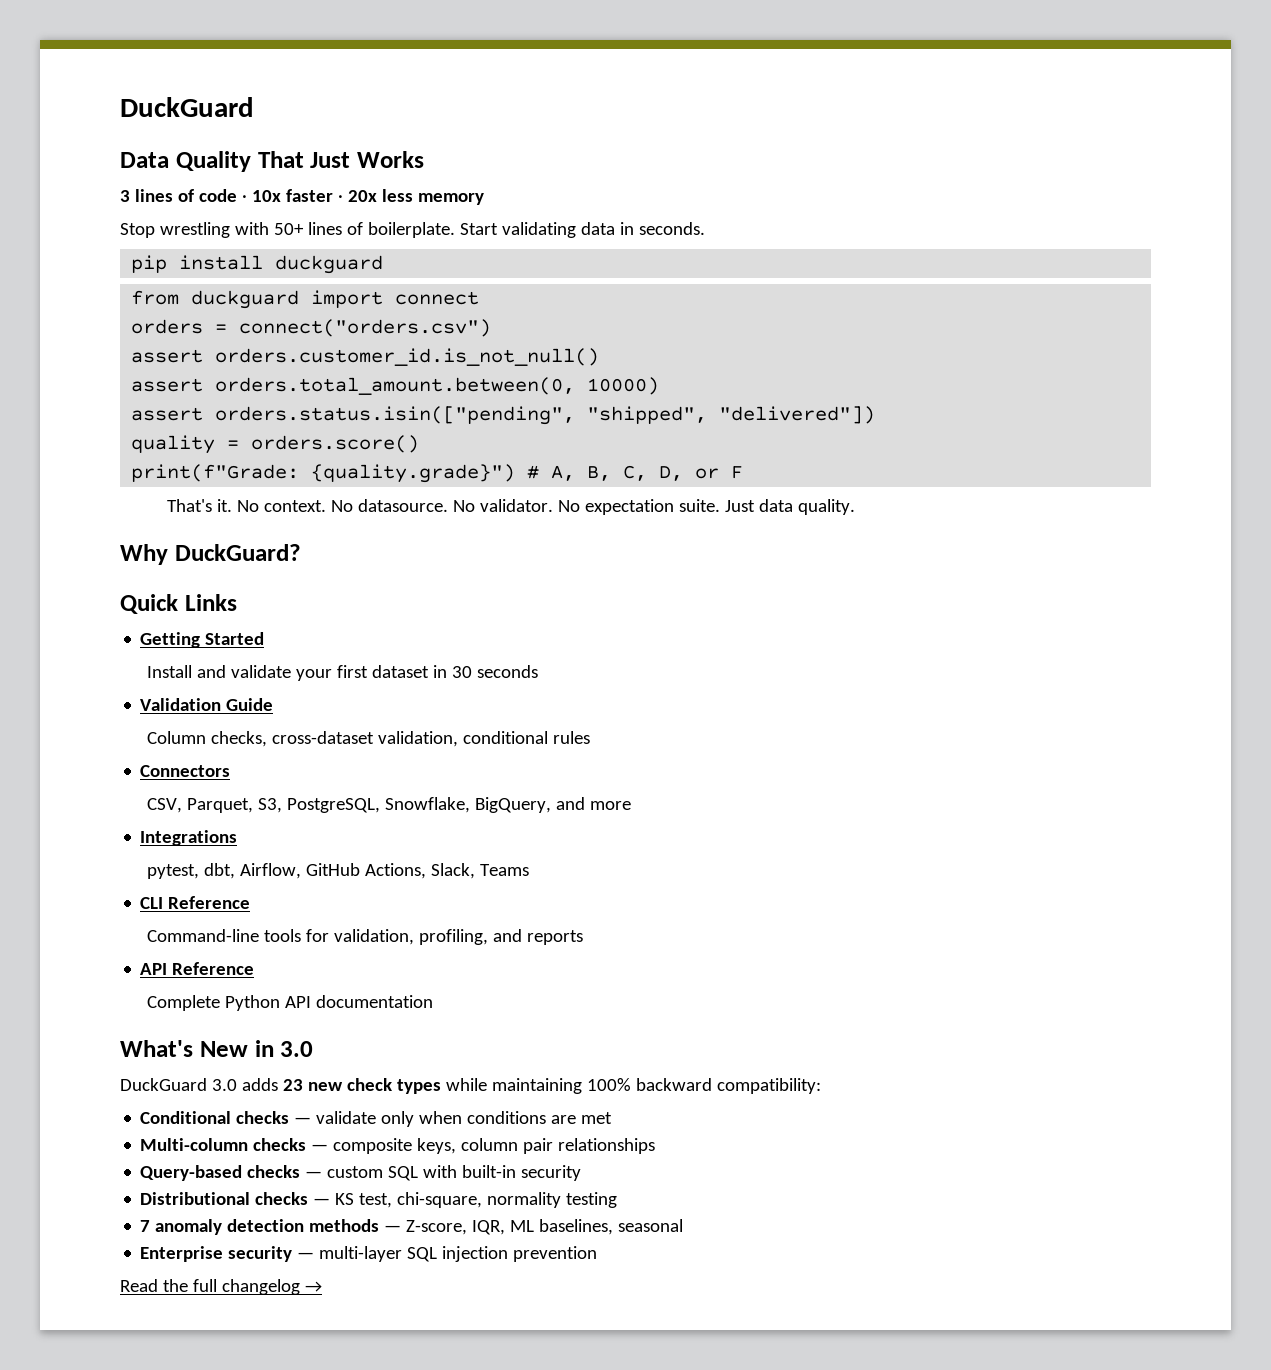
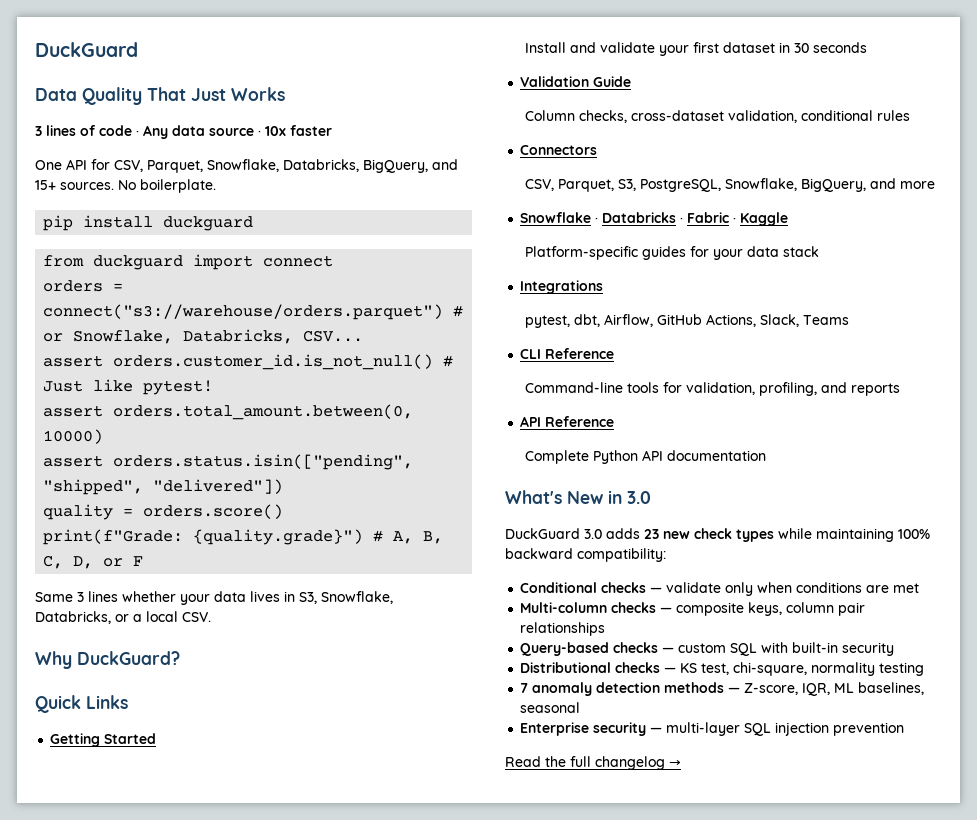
[251,189,484,205] [120,222,705,238] 10x faster · 20x less memory // Stop wrestling with 50+ lines of boilerplate. Start validating data in seconds. -> [143,125,332,139] [35,159,458,173] [35,179,216,193] Any data source · 10x faster // One API for CSV, Parquet, Snowflake, Databricks, BigQuery, and 15+ sources. No boilerplate.
[239,319,492,337] [131,348,600,366] connect("orders.csv") // assert orders.customer_id.is_not_null() -> [43,304,464,320] [43,329,364,344] [43,354,454,370] [43,379,214,395] connect("s3://warehouse/orders.parquet") # or Snowflake, Databricks, CSV... // assert orders.customer_id.is_not_null() # Just like pytest!
[167,499,855,515] That's it. No context. No datasource. No validator. No expectation suite. Just data quality. -> [35,591,393,605] [35,611,211,624] Same 3 lines whether your data lives in S3, Snowflake, Databricks, or a local CSV.
(631, 805) none -> [520,212,789,226] [524,246,819,260] // Snowflake · Databricks · Fabric · Kaggle // Platform-specific guides for your data stack

